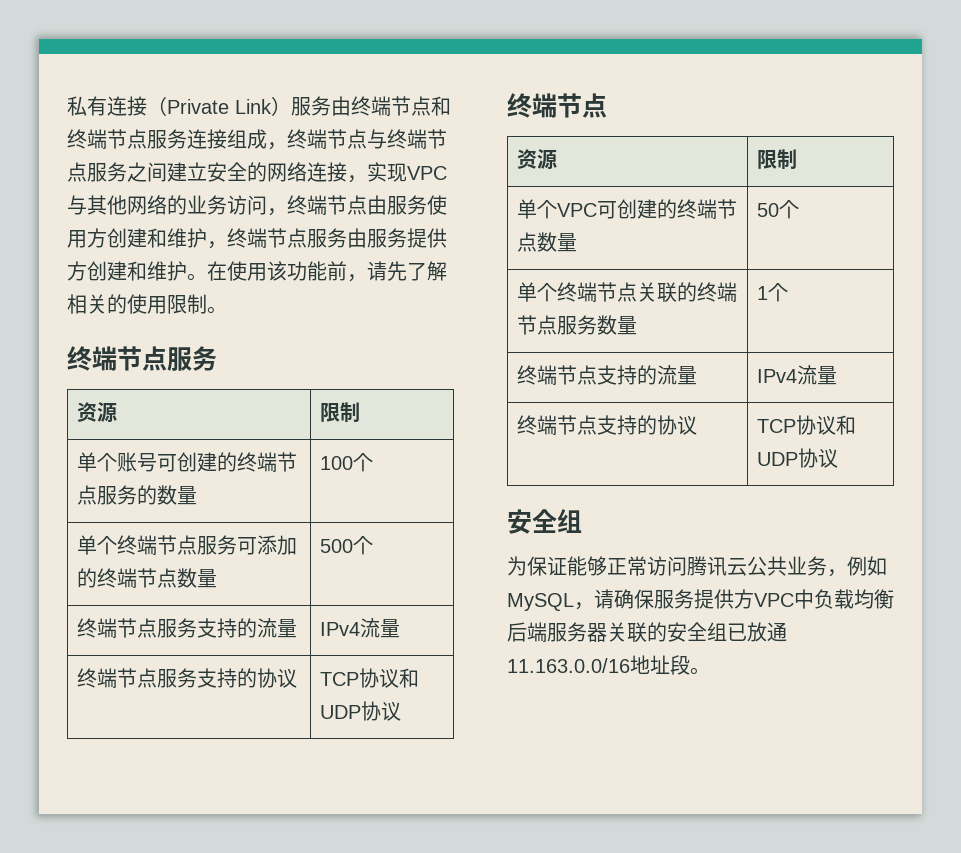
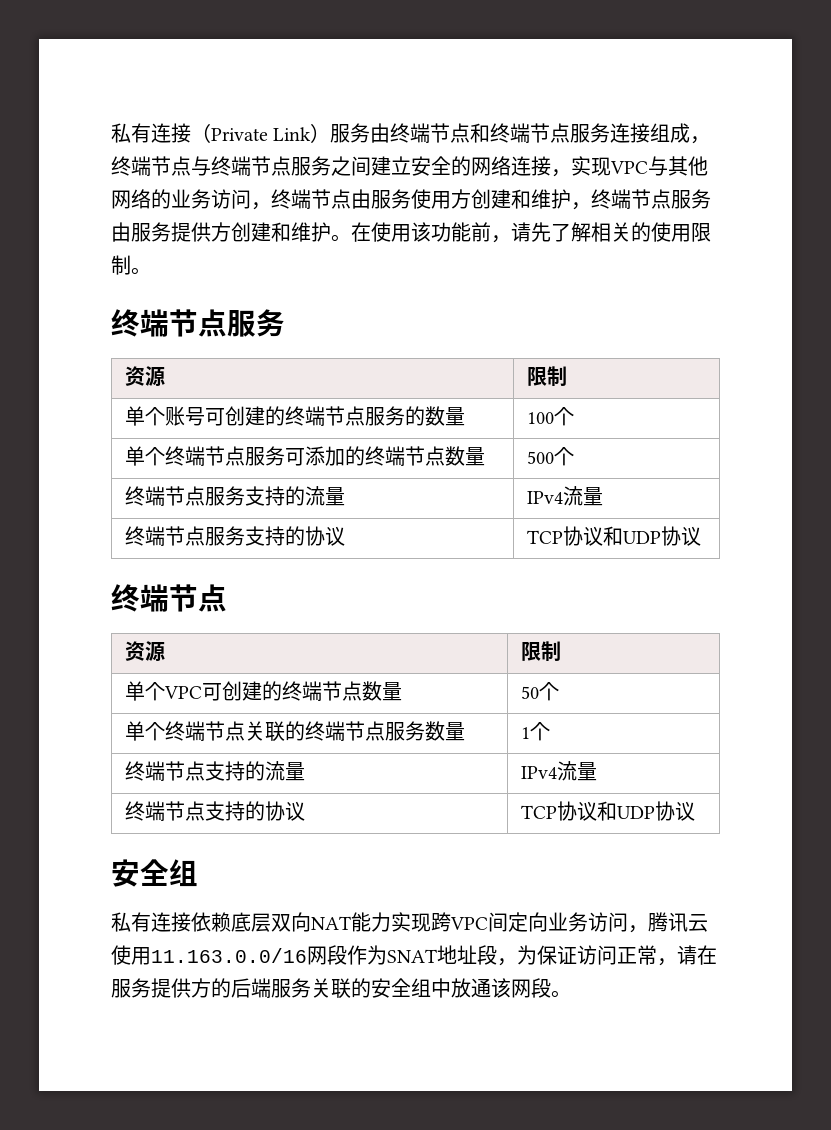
[507,556,887,577] [507,589,894,611] 为保证能够正常访问腾讯云公共业务，例如MySQL，请确保服务提供方VPC中负载均衡 -> [111,912,708,933] [111,945,717,966] [111,978,231,998] 私有连接依赖底层双向NAT能力实现跨VPC间定向业务访问，腾讯云使用11.163.0.0/16网段作为SNAT地址段，为保证访问正常，请在服务提供方的
[587,623,607,642] 器 -> (311, 988) none
[727,622,787,642] [507,655,670,674] 已放通11.163.0.0/16地址 -> [431,978,531,998] 中放通该网

